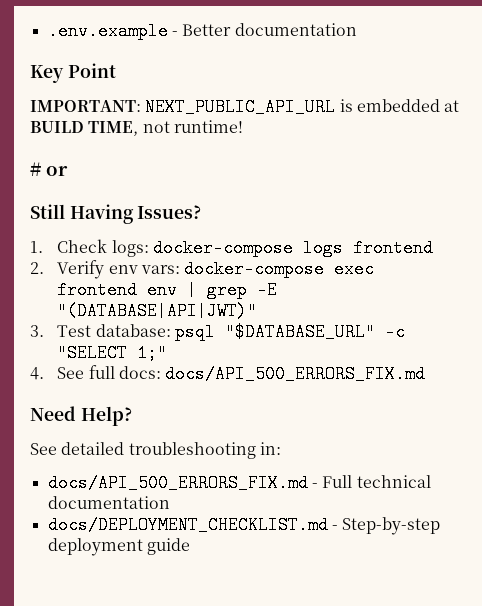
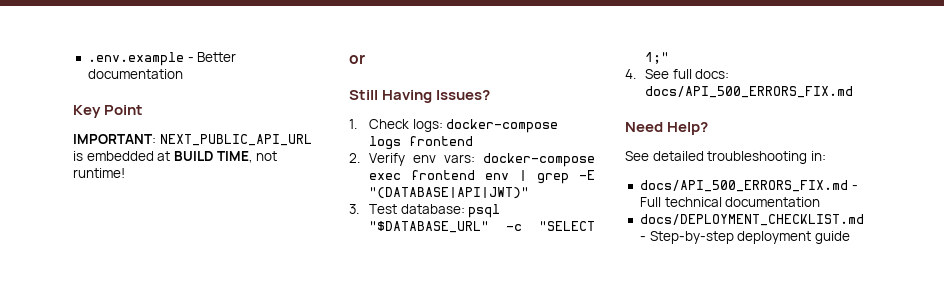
[30,162,41,176] # -> (125, 173) none

